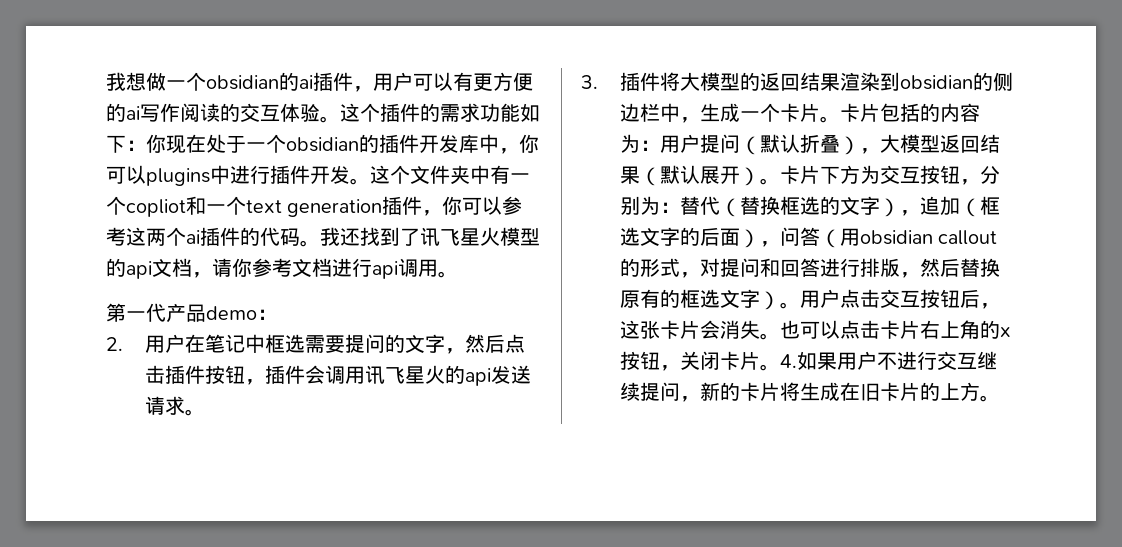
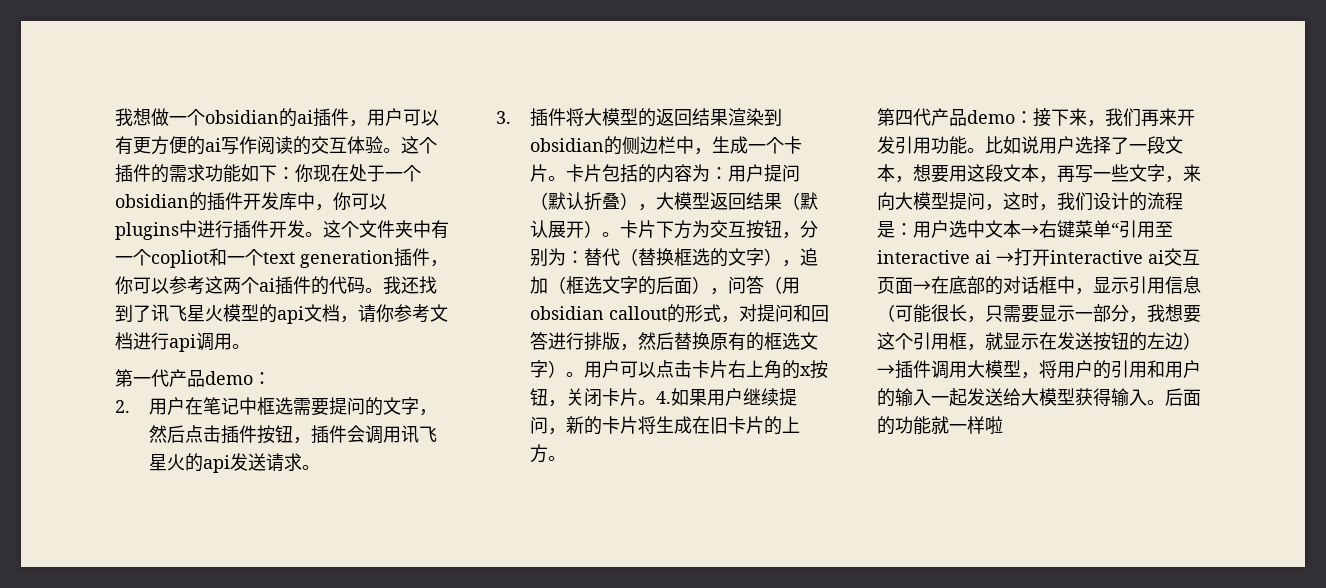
[839,289,1000,309] [619,320,800,340] 点击交互按钮后，这张卡片会消失。也 -> (620, 369) none
[876,351,977,370] 不进行交互 -> (743, 397) none
(1000, 398) none -> [877,108,1195,127] [877,136,1183,155] [877,164,1201,183] [877,192,1183,211] [877,220,1173,238] [877,248,1200,266] [877,276,1201,295] [877,304,1201,323] [877,332,1201,351] [877,360,1201,379] [877,388,1201,407] [877,416,1003,435] // 第四代产品demo：接下来，我们再来开发引用功能。比如说用户选择了一段文本，想要用这段文本，再写一些文字，来向大模型提问，这时，我们设计的流程是：用户选中文本→右键菜单“引用至interactive ai →打开interactive ai交互页面→在底部的对话框中，显示引用信息（可能很长，只需要显示一部分，我想要这个引用框，就显示在发送按钮的左边）→插件调用大模型，将用户的引用和用户的输入一起发送给大模型获得输入。后面的功能就一样啦

